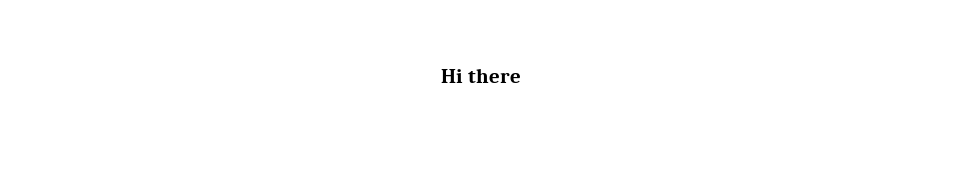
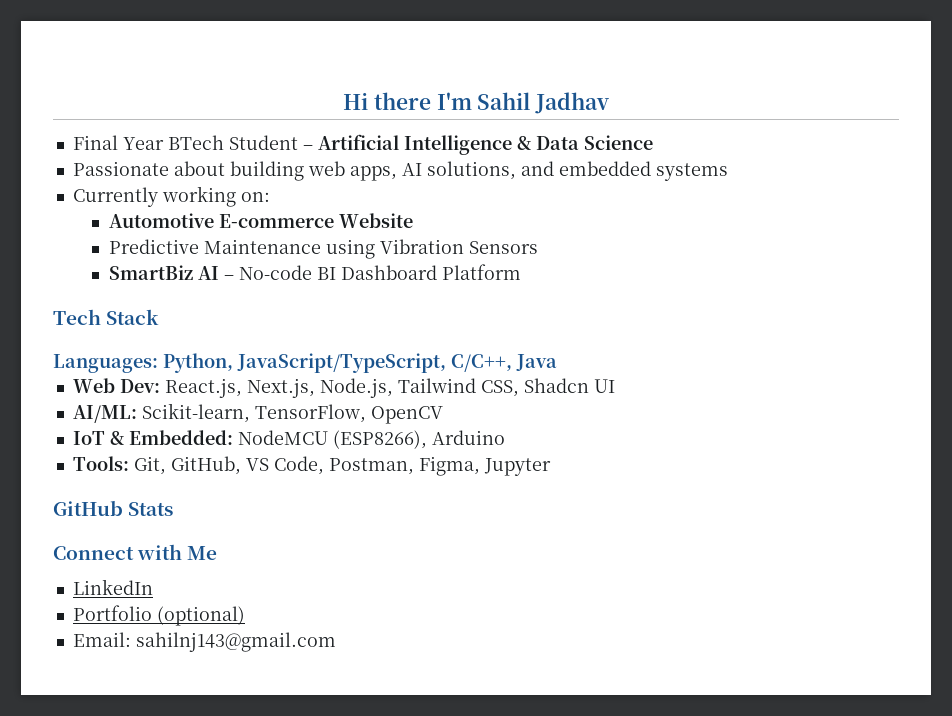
(521, 75) none -> [436,92,609,114] [72,134,653,155] [72,161,728,181] [72,186,270,207] [108,213,413,228] [108,239,538,259] [108,264,521,280] [53,309,160,325] [53,353,557,373] [72,378,615,398] [72,403,443,424] [72,430,505,449] [72,456,551,476] [53,500,174,516] [53,544,218,560] [72,579,153,595] [72,605,245,626] [72,632,336,652] I'm Sahil Jadhav // Final Year BTech Student – Artificial Intelligence & Data Science // Passionate about building web apps, AI solutions, and embedded systems // Currently working on: // Automotive E-commerce Website // Predictive Maintenance using Vibration Sensors // SmartBiz AI – No-code BI Dashboard Platform // Tech Stack // Languages: Python, JavaScript/TypeScript, C/C++, Java // Web Dev: React.js, Next.js, Node.js, Tailwind CSS, Shadcn UI // AI/ML: Scikit-learn, TensorFlow, OpenCV // IoT & Embedded: NodeMCU (ESP8266), Arduino // Tools: Git, GitHub, VS Code, Postman, Figma, Jupyter // GitHub Stats // Connect with Me // LinkedIn // Portfolio (optional) // Email: sahilnj143@gmail.com

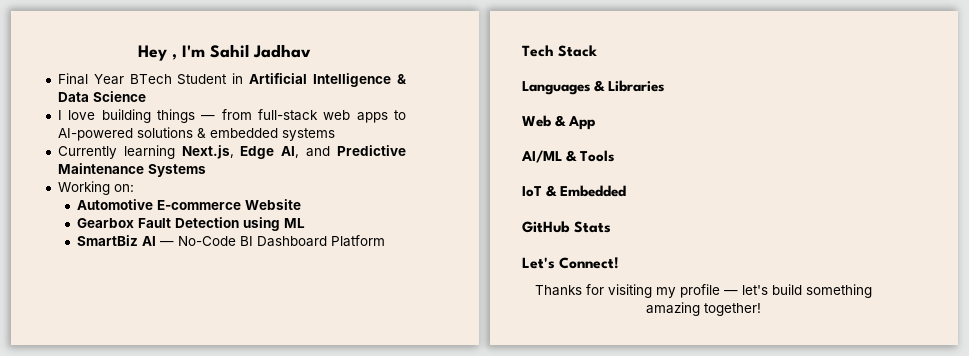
[343,92,431,110] Hi there -> [138,45,177,61] Hey ,
[302,145,313,150] – -> [232,73,244,84] in
[72,161,728,181] [72,186,236,207] Passionate about building web apps, AI solutions, and embedded systems // Currently working -> [57,109,406,123] [57,127,335,141] [57,145,406,159] [57,163,206,177] [57,181,110,195] I love building things — from full-stack web apps to AI-powered solutions & embedded systems // Currently learning Next.js, Edge AI, and Predictive Maintenance Systems // Working
[108,239,538,259] Predictive Maintenance using Vibration Sensors -> [77,217,306,231] Gearbox Fault Detection using ML
[223,265,312,280] – No-code -> [160,236,237,246] — No-Code
[53,353,557,373] [72,378,615,398] [72,403,443,424] [72,430,505,449] [72,456,551,476] [53,500,174,516] [53,544,218,560] [72,579,153,595] [72,605,245,626] [72,632,336,652] Languages: Python, JavaScript/TypeScript, C/C++, Java // Web Dev: React.js, Next.js, Node.js, Tailwind CSS, Shadcn UI // AI/ML: Scikit-learn, TensorFlow, OpenCV // IoT & Embedded: NodeMCU (ESP8266), Arduino // Tools: Git, GitHub, VS Code, Postman, Figma, Jupyter // GitHub Stats // Connect with Me // LinkedIn // Portfolio (optional) // Email: sahilnj143@gmail.com -> [522,80,665,95] [522,115,596,130] [521,150,615,163] [522,185,627,197] [522,221,612,233] [522,257,620,269] [535,284,872,298] [646,302,761,316] Languages & Libraries // Web & App // AI/ML & Tools // IoT & Embedded // GitHub Stats // Let's Connect! // Thanks for visiting my profile — let's build something amazing together!

